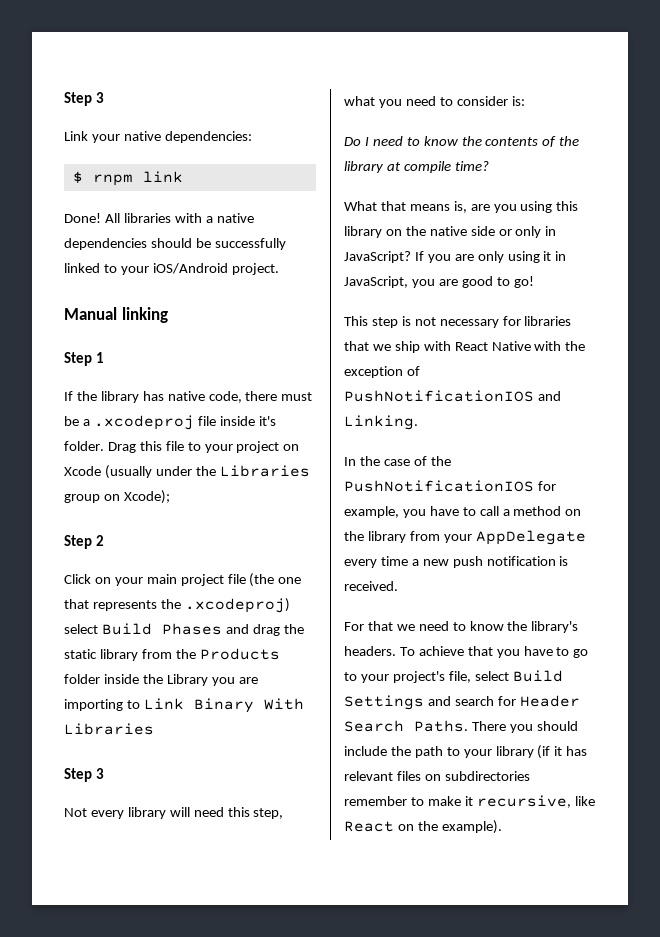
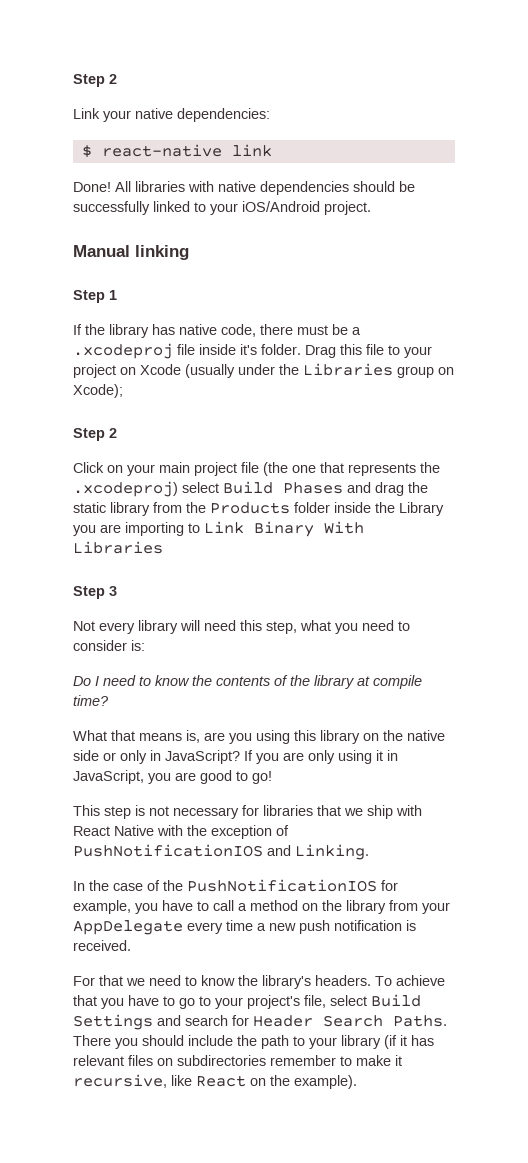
[64,92,104,106] Step 3 -> [73,74,117,87] Step 2
[92,174,133,186] rnpm -> [101,144,222,157] react-native
[205,216,213,223] a -> (214, 186) none

